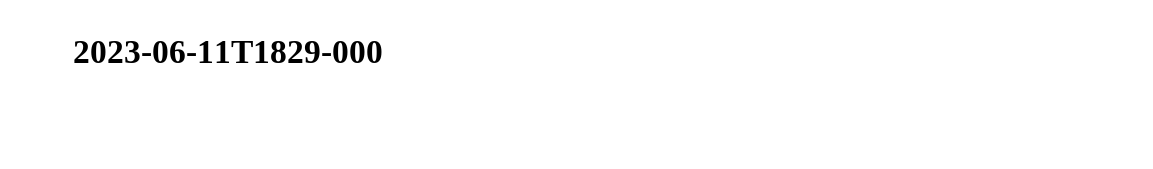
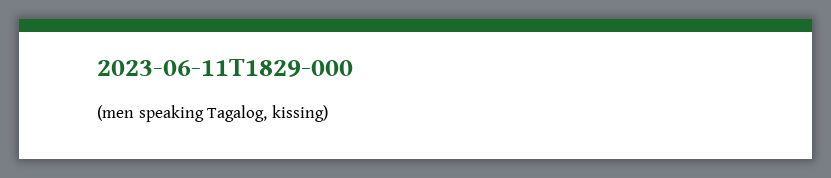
(383, 52) none -> [97,105,328,122] // (men speaking Tagalog, kissing)

